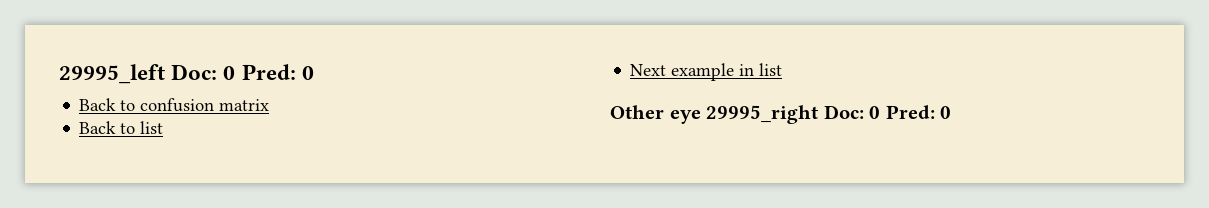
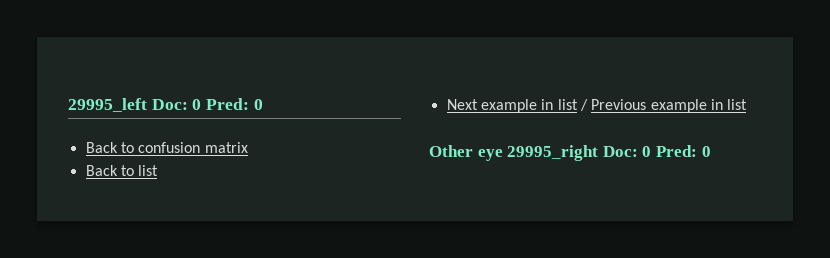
(783, 69) none -> [579,99,748,113] / Previous example in list

